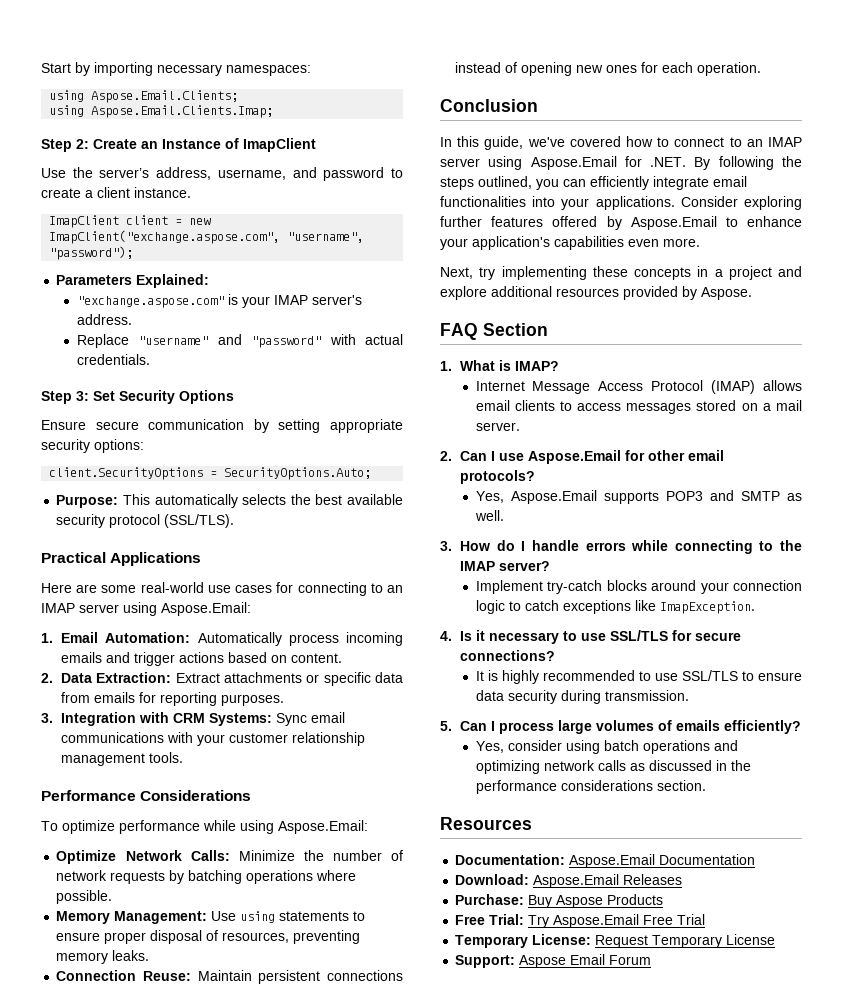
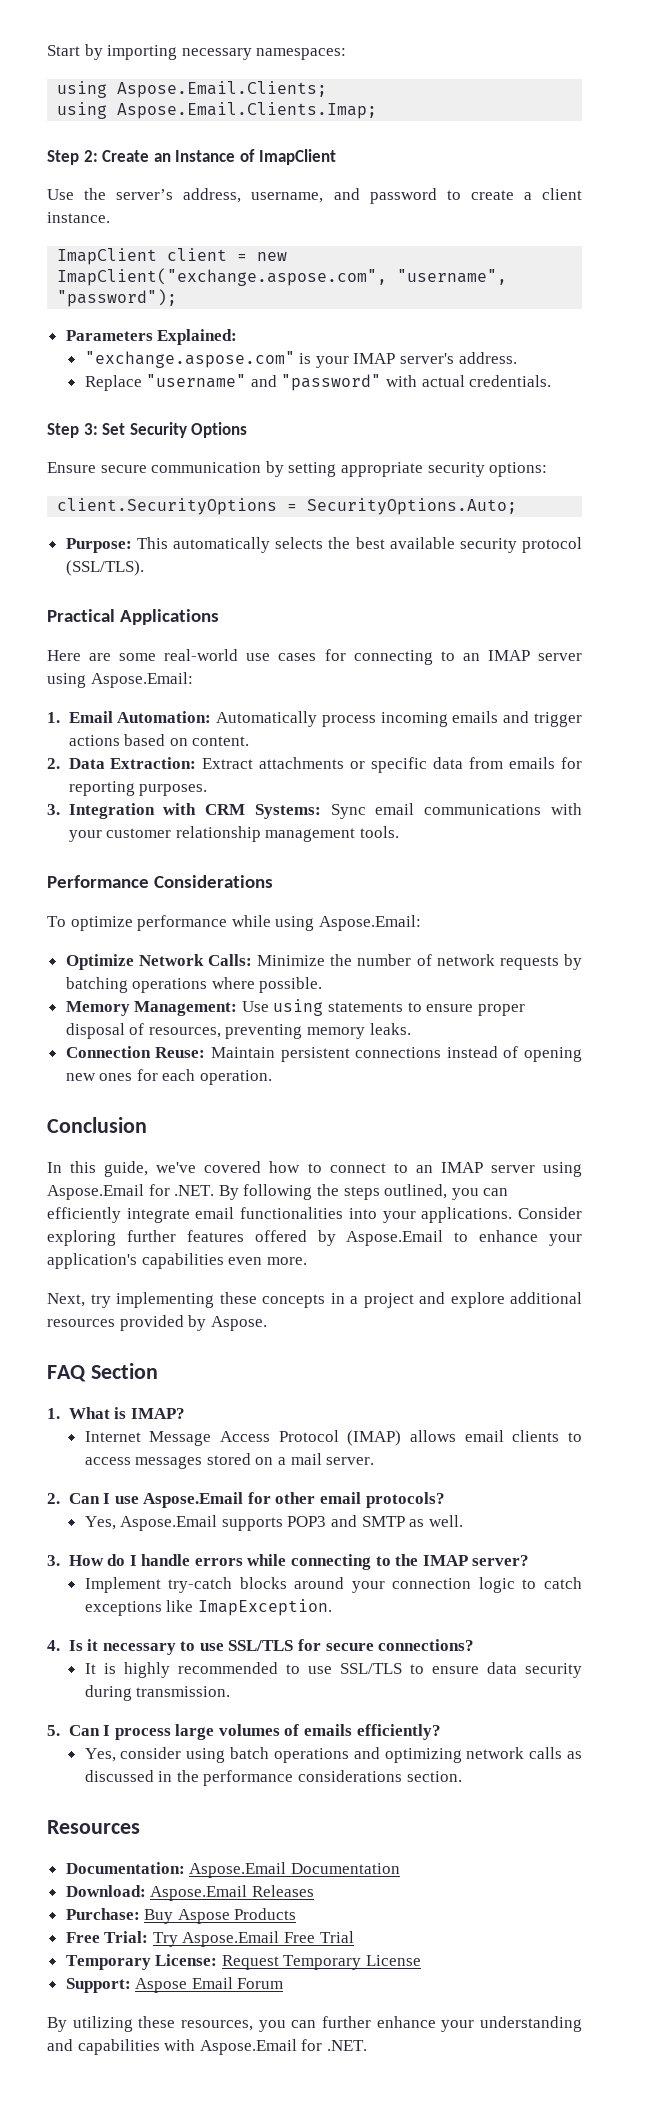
(652, 960) none -> [47,2016,582,2032] [47,2039,367,2055] // By utilizing these resources, you can further enhance your understanding and capabilities with Aspose.Email for .NET.

